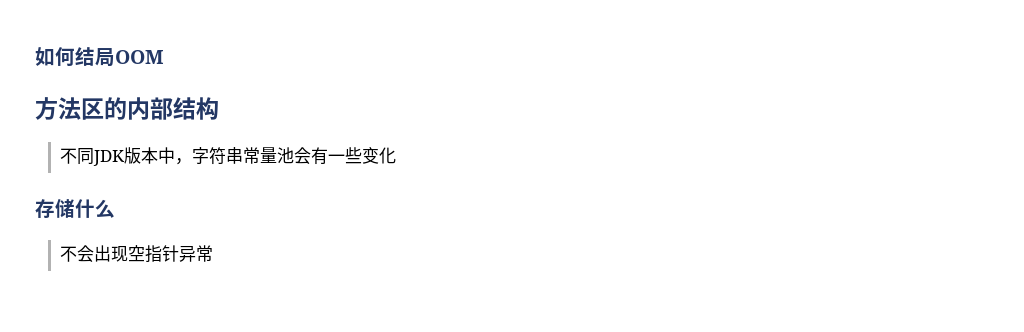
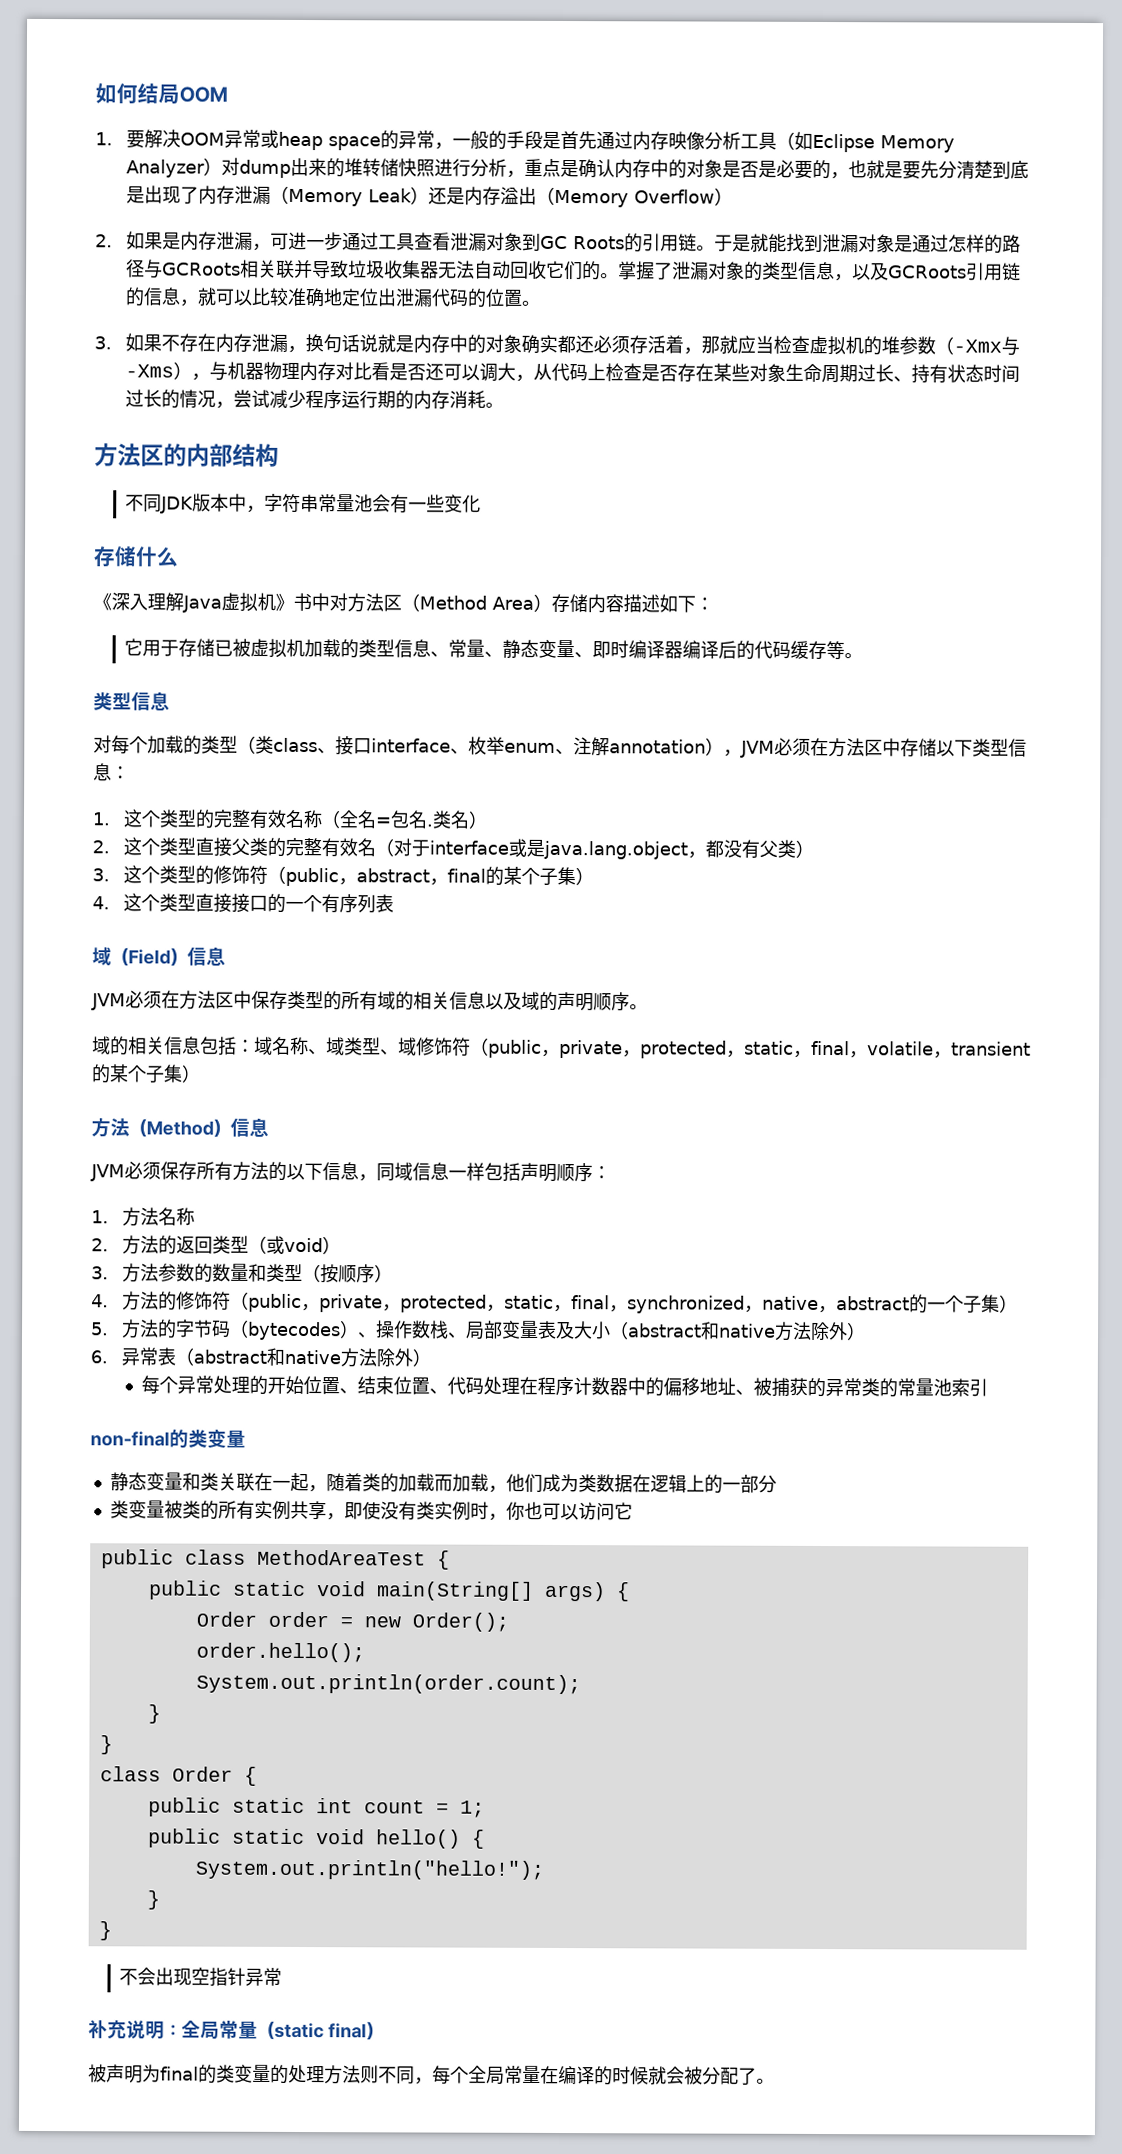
(164, 57) none -> [95,129,956,153] [126,157,1030,180] [126,185,734,208] [95,231,1022,254] [126,259,1022,282] [125,287,541,308] [94,333,1021,356] [125,361,1021,384] [125,389,505,410] // 1.要解决OOM异常或heap space的异常，一般的手段是首先通过内存映像分析工具（如Eclipse Memory Analyzer）对dump出来的堆转储快照进行分析，重点是确认内存中的对象是否是必要的，也就是要先分清楚到底是出现了内存泄漏（Memory Leak）还是内存溢出（Memory Overflow） // 2.如果是内存泄漏，可进一步通过工具查看泄漏对象到GC Roots的引用链。于是就能找到泄漏对象是通过怎样的路径与GCRoots相关联并导致垃圾收集器无法自动回收它们的。掌握了泄漏对象的类型信息，以及GCRoots引用链的信息，就可以比较准确地定位出泄漏代码的位置。 // 3.如果不存在内存泄漏，换句话说就是内存中的对象确实都还必须存活着，那就应当检查虚拟机的堆参数（-Xmx与-Xms），与机器物理内存对比看是否还可以调大，从代码上检查是否存在某些对象生命周期过长、持有状态时间过长的情况，尝试减少程序运行期的内存消耗。
(115, 208) none -> [93,592,714,614] [124,638,864,660] [93,691,170,711] [93,735,1027,758] [93,763,130,782] [92,809,489,829] [92,837,815,860] [92,865,595,887] [92,893,395,914] [92,946,226,967] [91,990,648,1012] [92,1036,1031,1059] [91,1064,201,1084] [91,1117,269,1138] [90,1161,611,1183] [91,1207,196,1227] [91,1235,342,1255] [91,1263,394,1284] [91,1291,1019,1314] [91,1319,867,1341] [90,1347,432,1368] [141,1375,989,1398] [90,1428,246,1449] [109,1472,777,1494] [109,1500,633,1521] [100,1549,450,1570] [147,1580,630,1602] [195,1611,509,1632] [195,1642,365,1663] [195,1673,581,1695] [147,1704,161,1724] [99,1735,113,1755] [99,1766,257,1786] [147,1797,485,1818] [147,1828,485,1849] [194,1859,544,1880] [146,1890,160,1910] [98,1921,112,1941] // 《深入理解Java虚拟机》书中对方法区（Method Area）存储内容描述如下： // 它用于存储已被虚拟机加载的类型信息、常量、静态变量、即时编译器编译后的代码缓存等。 // 类型信息 // 对每个加载的类型（类class、接口interface、枚举enum、注解annotation），JVM必须在方法区中存储以下类型信息： // 1.这个类型的完整有效名称（全名=包名.类名） // 2.这个类型直接父类的完整有效名（对于interface或是java.lang.object，都没有父类） // 3.这个类型的修饰符（public，abstract，final的某个子集） // 4.这个类型直接接口的一个有序列表 // 域（Field）信息 // JVM必须在方法区中保存类型的所有域的相关信息以及域的声明顺序。 // 域的相关信息包括：域名称、域类型、域修饰符（public，private，protected，static，final，volatile，transient的某个子集） // 方法（Method）信息 // JVM必须保存所有方法的以下信息，同域信息一样包括声明顺序： // 1.方法名称 // 2.方法的返回类型（或void） // 3.方法参数的数量和类型（按顺序） // 4.方法的修饰符（public，private，protected，static，final，synchronized，native，abstract的一个子集） // 5.方法的字节码（bytecodes）、操作数栈、局部变量表及大小（abstract和native方法除外） // 6.异常表（abstract和native方法除外） // 每个异常处理的开始位置、结束位置、代码处理在程序计数器中的偏移地址、被捕获的异常类的常量池索引 // non-final的类变量 // 静态变量和类关联在一起，随着类的加载而加载，他们成为类数据在逻辑上的一部分 // 类变量被类的所有实例共享，即使没有类实例时，你也可以访问它 // public class MethodAreaTest { // public static void main(String[] args) { // Order order = new Order(); // order.hello(); // System.out.println(order.count); // } // } // class Order { // public static int count = 1; // public static void hello() { // System.out.println("hello!"); // } // }
(214, 253) none -> [88,2020,384,2041] [88,2064,775,2086] // 补充说明：全局常量（static final） // 被声明为final的类变量的处理方法则不同，每个全局常量在编译的时候就会被分配了。

